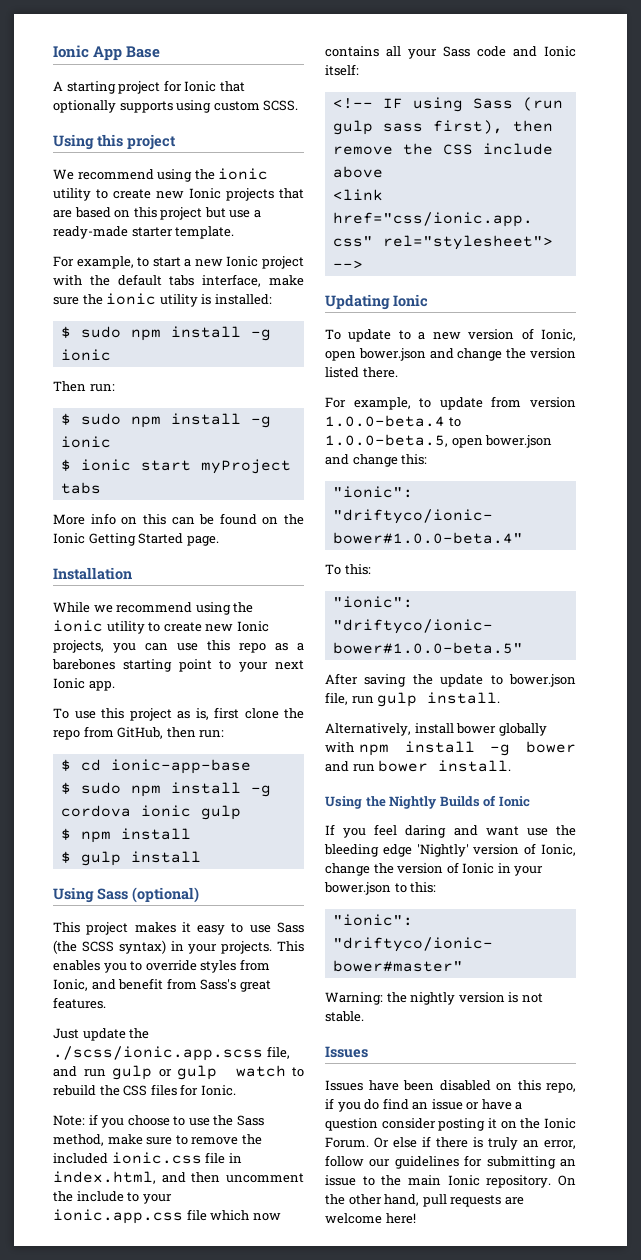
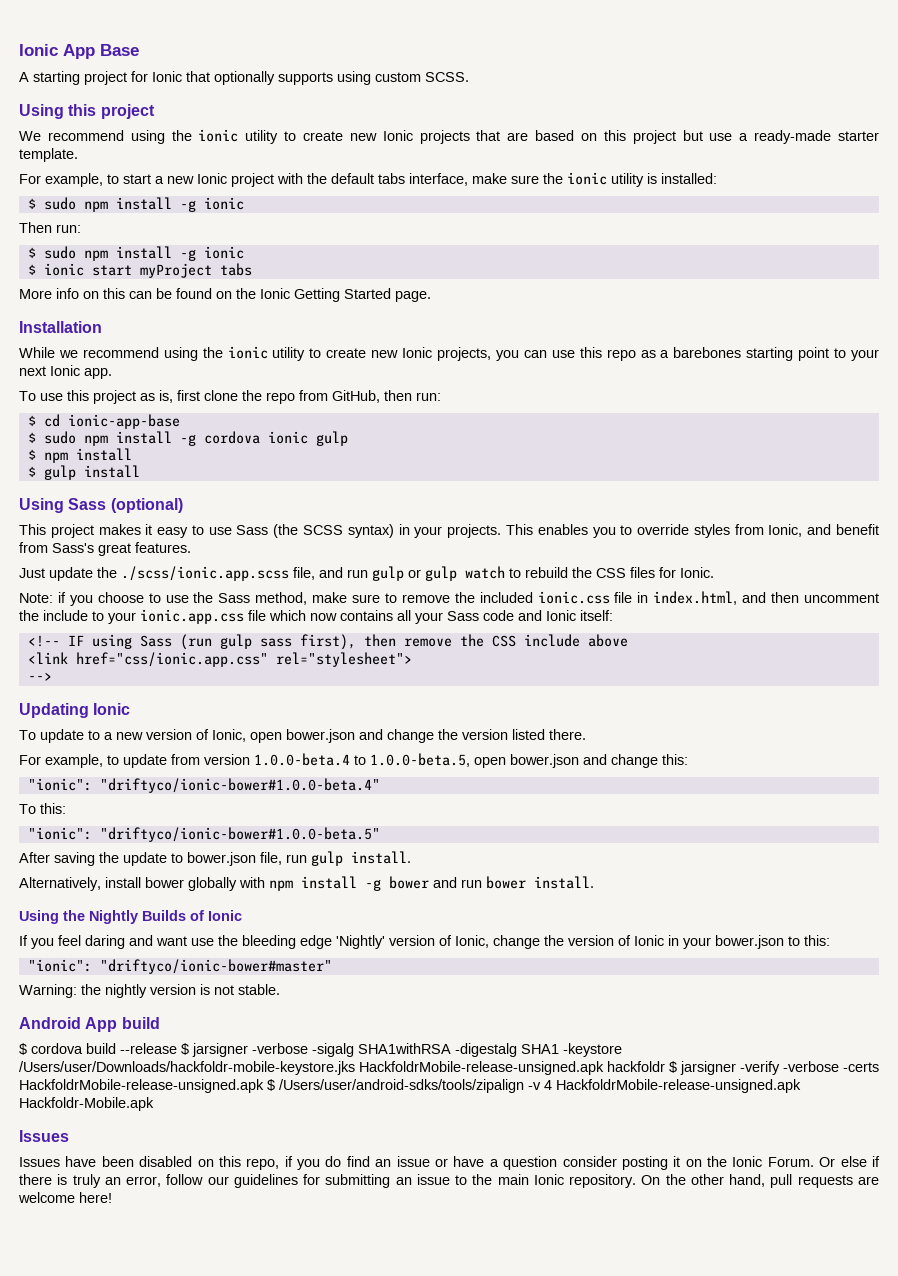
(364, 1016) none -> [19,1017,160,1032] [19,1043,622,1057] [19,1061,879,1075] [19,1079,801,1093] [19,1097,154,1111] // Android App build // $ cordova build --release $ jarsigner -verbose -sigalg SHA1withRSA -digestalg SHA1 -keystore /Users/user/Downloads/hackfoldr-mobile-keystore.jks HackfoldrMobile-release-unsigned.apk hackfoldr $ jarsigner -verify -verbose -certs HackfoldrMobile-release-unsigned.apk $ /Users/user/android-sdks/tools/zipalign -v 4 HackfoldrMobile-release-unsigned.apk Hackfoldr-Mobile.apk

